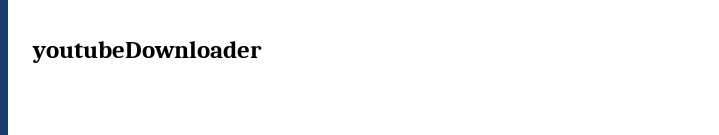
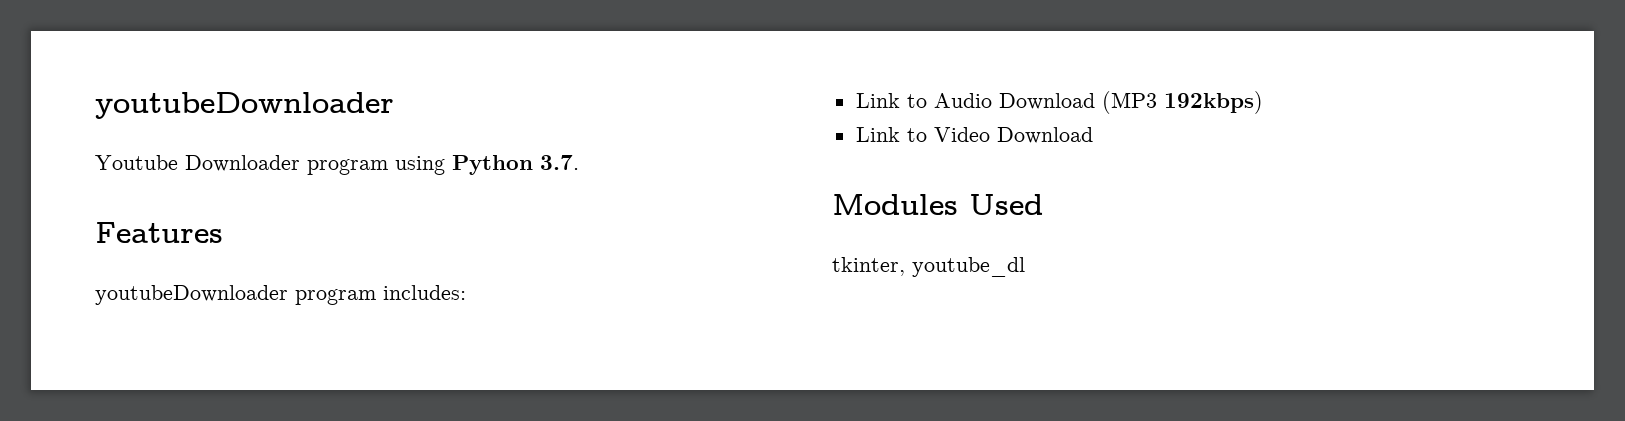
[32,41,262,63] youtubeDownloader -> [95,92,394,119] [95,155,579,175] [95,222,223,243] [95,285,466,305] [855,91,1263,114] [855,127,1093,144] [832,194,1043,215] [832,257,1025,277] youtubeDownloader // Youtube Downloader program using Python 3.7. // Features // youtubeDownloader program includes: // Link to Audio Download (MP3 192kbps) // Link to Video Download // Modules Used // tkinter, youtube_dl

